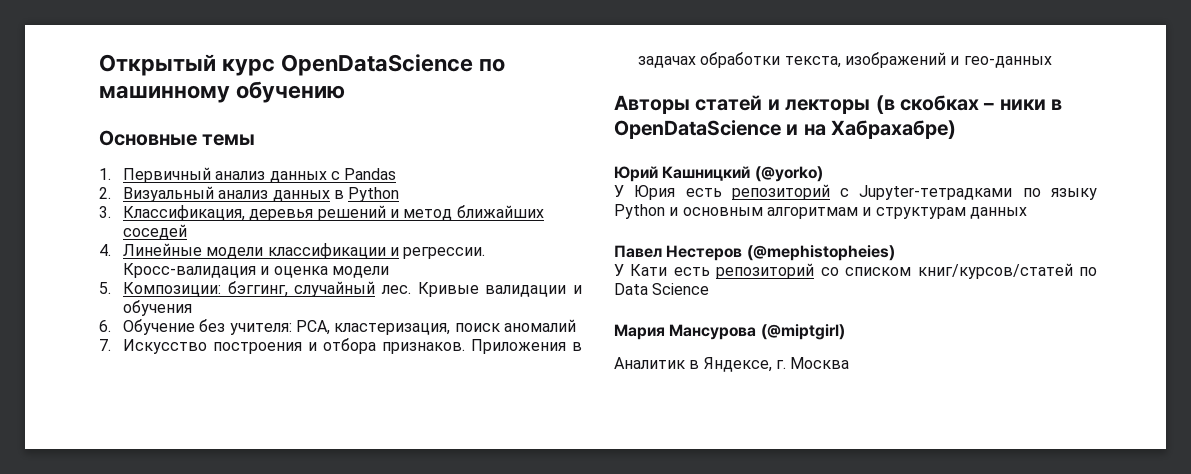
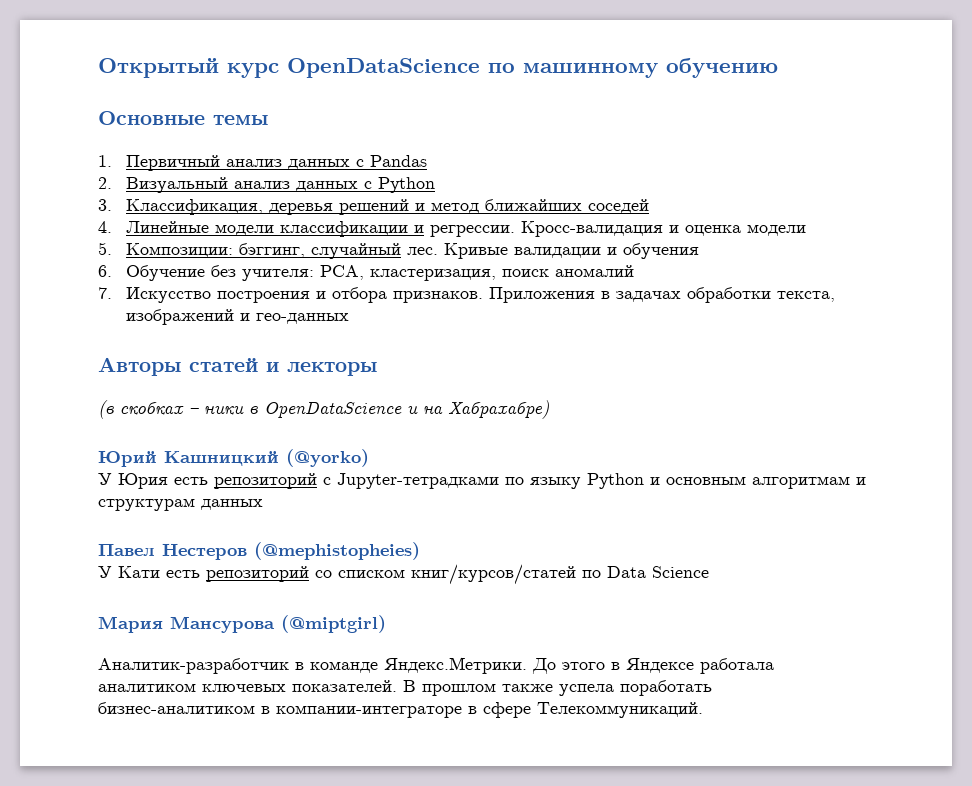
[333,190,344,199] в -> [364,181,373,189] с
(871, 106) none -> (377, 369) //
[614,357,850,372] Аналитик в Яндексе, г. Москва -> [98,657,774,674] [98,680,712,696] [98,702,703,718] Аналитик-разработчик в команде Яндекс.Метрики. До этого в Яндексе работала аналитиком ключевых показателей. В прошлом также успела поработать бизнес-аналитиком в компании-интеграторе в сфере Телекоммуникаций.

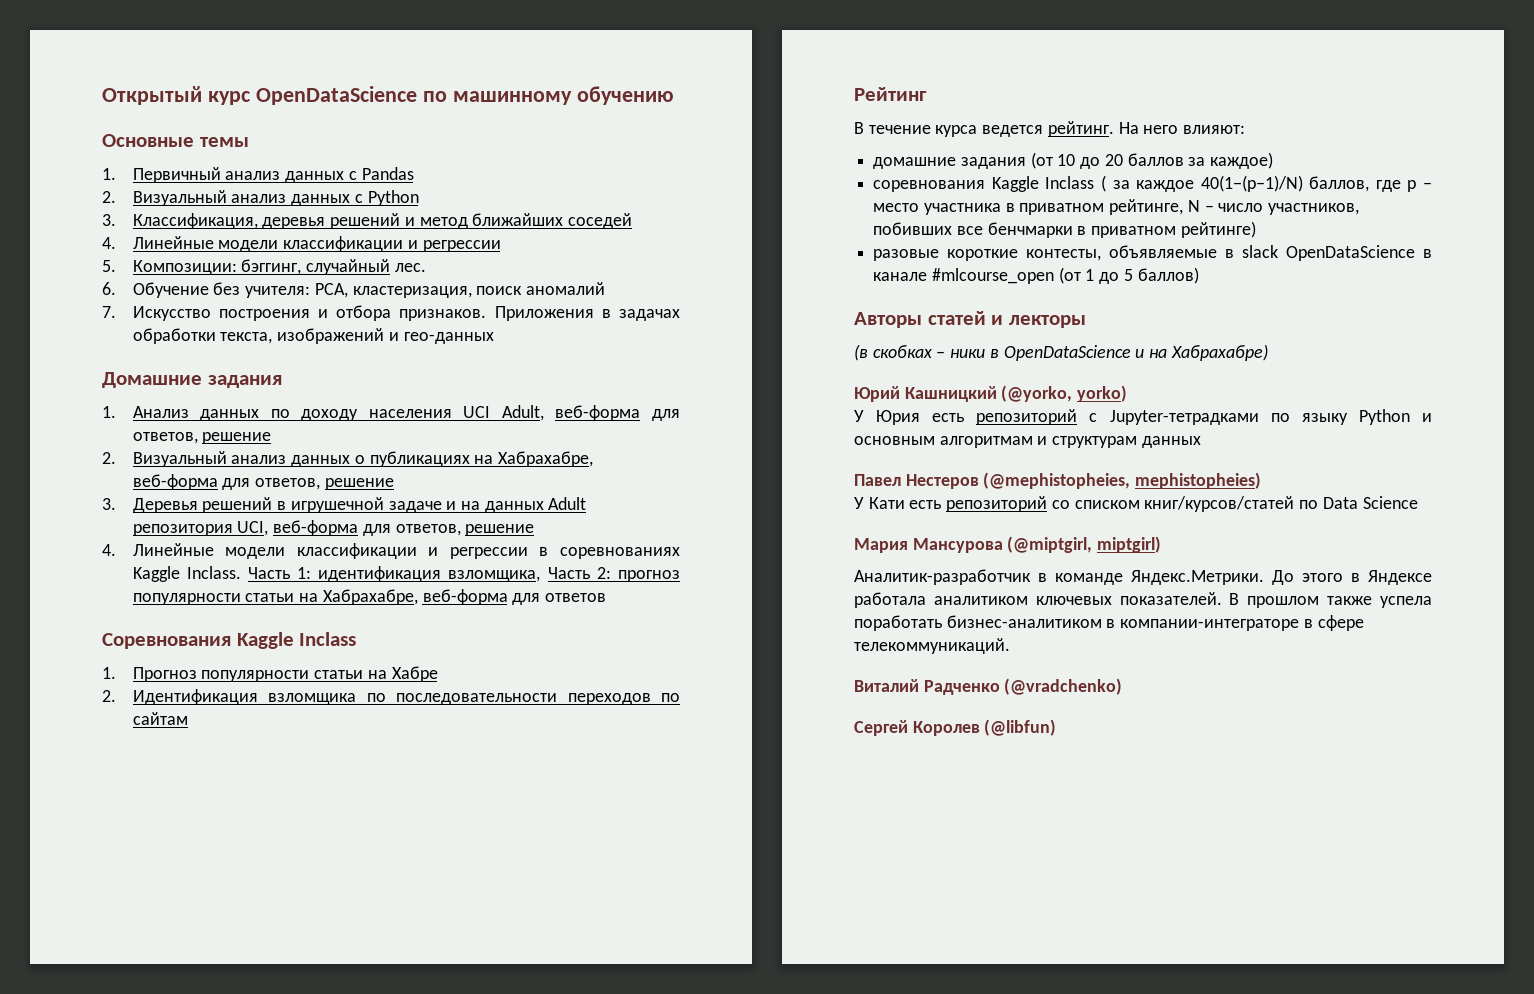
[430,221,807,237] регрессии. Кросс-валидация и оценка модели -> [422,240,501,252] регрессии
[444,243,700,259] Кривые валидации и обучения -> (426, 267) none
(350, 318) none -> [102,372,282,388] [102,405,680,421] [132,432,272,444] [102,451,593,467] [132,474,394,490] [102,497,587,513] [132,520,535,536] [102,543,680,559] [132,566,680,582] [132,589,606,605] [102,632,357,649] [102,666,438,682] [102,689,680,705] [132,712,188,725] [854,87,927,101] [854,121,1246,137] [873,152,1274,169] [873,175,1432,192] [873,199,1360,215] [873,221,1256,238] [873,245,1432,261] [873,267,1199,284] // Домашние задания // 1. Анализ данных по доходу населения UCI Adult, веб-форма для ответов, решение // 2. Визуальный анализ данных о публикациях на Хабрахабре, веб-форма для ответов, решение // 3. Деревья решений в игрушечной задаче и на данных Adult репозитория UCI, веб-форма для ответов, решение // 4. Линейные модели классификации и регрессии в соревнованиях Kaggle Inclass. Часть 1: идентификация взломщика, Часть 2: прогноз популярности статьи на Хабрахабре, веб-форма для ответов // Соревнования Kaggle Inclass // 1. Прогноз популярности статьи на Хабре // 2. Идентификация взломщика по последовательности переходов по сайтам // Рейтинг // В течение курса ведется рейтинг. На него влияют: // домашние задания (от 10 до 20 баллов за каждое) // соревнования Kaggle Inclass ( за каждое 40(1−(p−1)/N) баллов, где p – место участника в приватном рейтинге, N – число участников, побивших все бенчмарки в приватном рейтинге) // разовые короткие контесты, объявляемые в slack OpenDataScience в канале #mlcourse_open (от 1 до 5 баллов)
[286,449,369,467] (@yorko) -> [1001,385,1128,402] (@yorko, yorko)
[254,542,420,560] (@mephistopheies) -> [983,472,1262,489] (@mephistopheies, mephistopheies)
[281,615,386,633] (@miptgirl) -> [1007,536,1162,553] (@miptgirl, miptgirl)
[537,702,703,718] Телекоммуникаций. -> [854,638,1010,654] [854,678,1123,695] [854,719,1057,736] телекоммуникаций. // Виталий Радченко (@vradchenko) // Сергей Королев (@libfun)

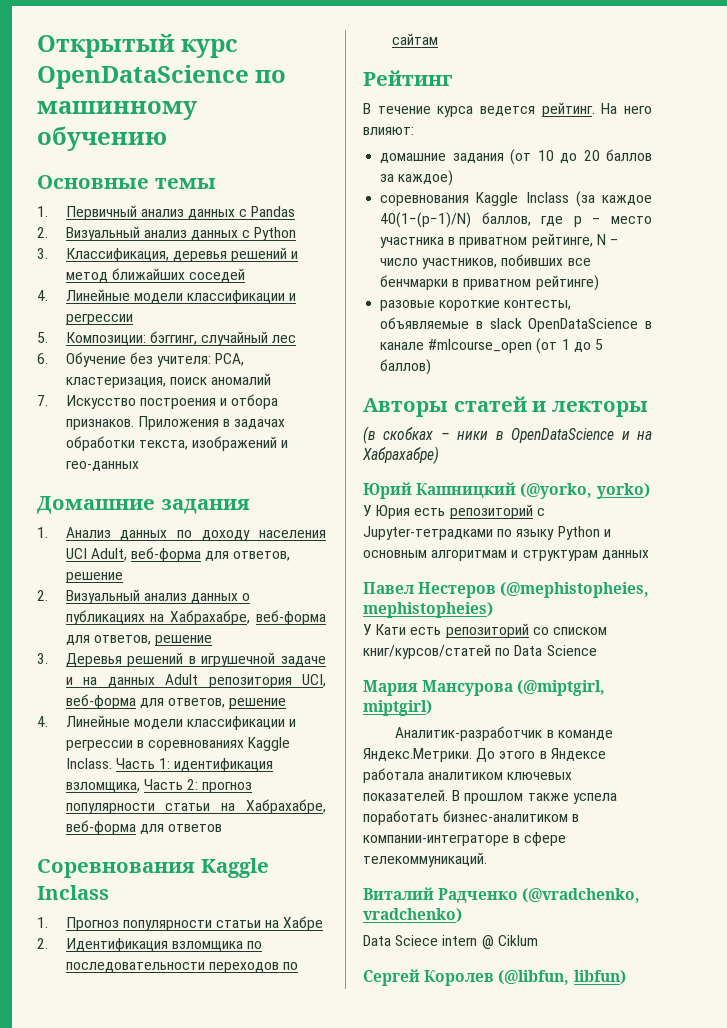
[394,263,426,272] лес. -> [272,335,297,343] лес
[1100,175,1130,192] ( за -> [575,191,595,207] (за
[1004,678,1123,695] (@vradchenko) -> [522,888,641,903] [363,908,462,923] [363,935,538,949] (@vradchenko, vradchenko) // Data Sciece intern @ Ciklum
[984,719,1057,736] (@libfun) -> [498,970,626,985] (@libfun, libfun)

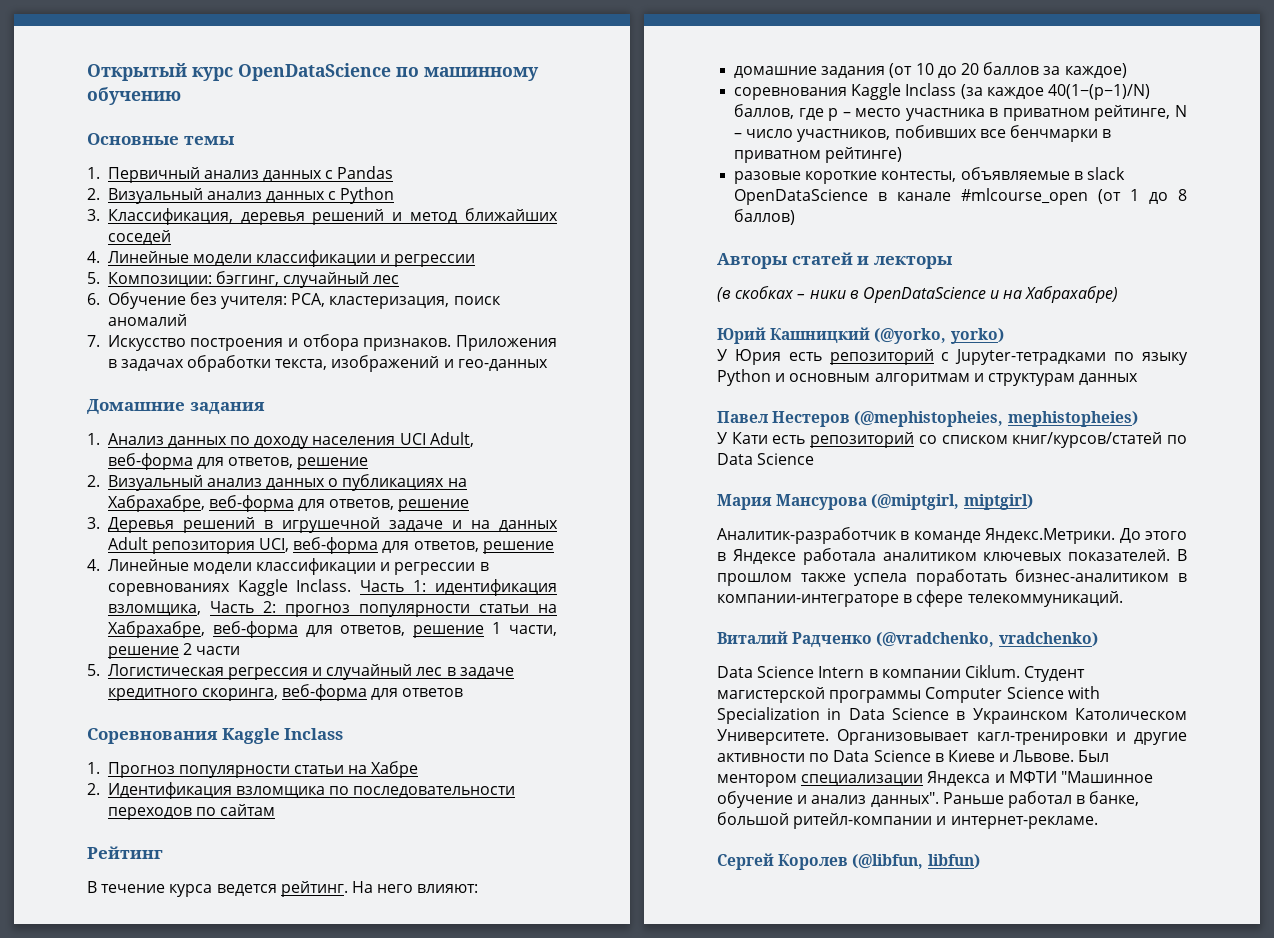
(164, 829) none -> [340,622,557,638] [107,643,241,659] [87,664,514,680] [107,684,399,701] ответов, решение 1 части, решение 2 части // 5. Логистическая регрессия и случайный лес в задаче кредитного скоринга, веб-форма для
[594,339,603,350] 5 -> [1178,189,1187,201] 8
[395,935,538,949] Sciece intern @ Ciklum -> [757,665,1086,682] [717,686,1100,703] [717,707,1187,724] [717,729,1187,745] [717,750,1110,763] [717,771,1153,787] [717,791,1140,808] [717,812,1098,829] Science Intern в компании Ciklum. Студент магистерской программы Computer Science with Specialization in Data Science в Украинском Католическом Университете. Организовывает кагл-тренировки и другие активности по Data Science в Киеве и Львове. Был ментором специализации Яндекса и МФТИ "Машинное обучение и анализ данных". Раньше работал в банке, большой ритейл-компании и интернет-рекламе.

